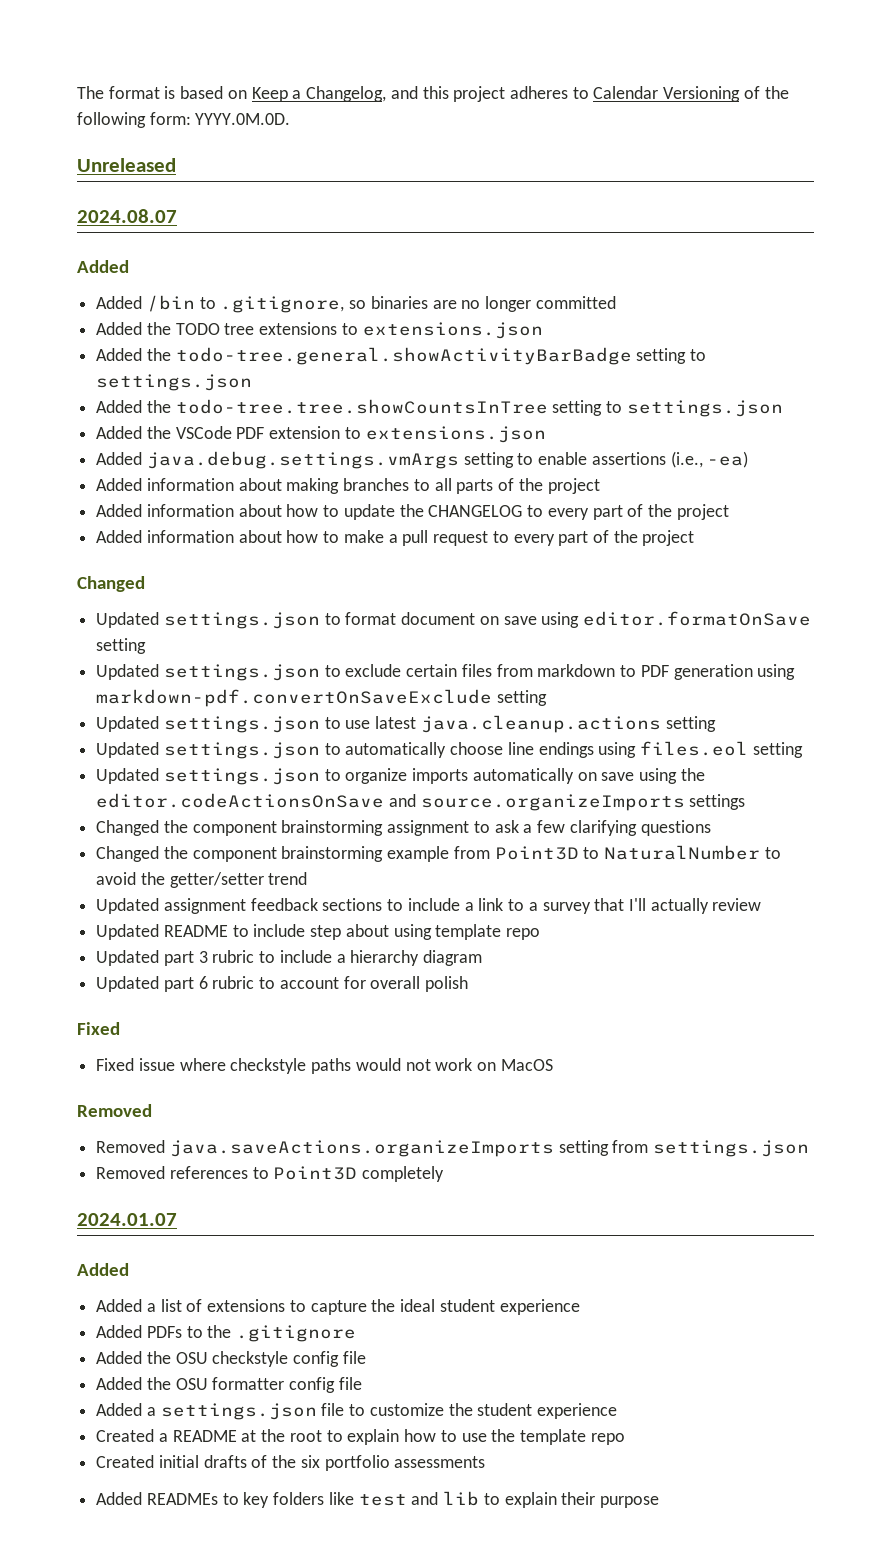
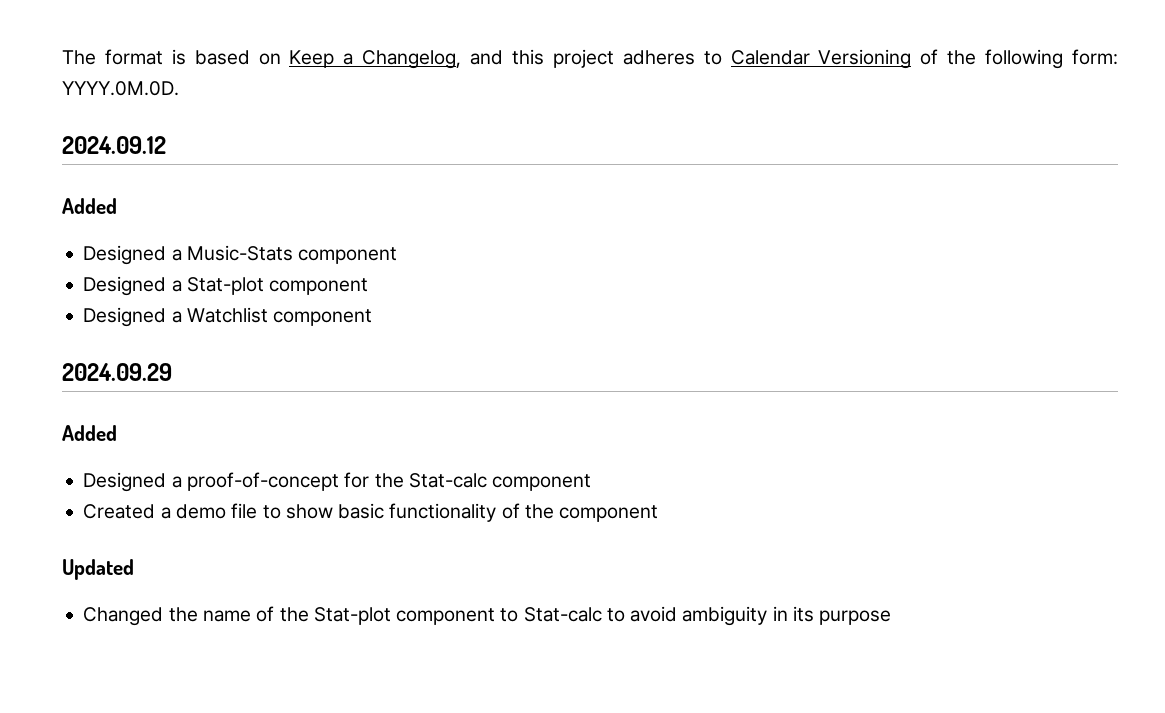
[77,158,176,172] [77,209,177,223] [77,260,129,273] [96,295,616,313] [96,322,543,339] [96,347,707,365] [96,374,253,391] [96,399,783,417] [96,426,546,443] [96,451,749,469] [96,478,600,494] [96,504,729,520] [96,530,695,546] [77,576,145,592] [96,611,812,629] [96,638,147,654] [96,664,796,681] [96,689,547,707] [96,715,716,733] [96,741,803,759] [96,768,705,785] [96,793,746,811] [96,820,711,836] [96,845,781,862] [96,872,308,888] [96,898,762,914] [96,924,541,940] [96,950,483,966] [96,976,469,992] [77,1022,120,1035] [96,1058,553,1074] [77,1104,152,1117] [96,1140,810,1157] [96,1166,445,1182] [77,1213,177,1226] [77,1263,129,1276] [96,1299,580,1315] [96,1325,357,1342] [96,1351,366,1367] [96,1377,362,1393] [96,1403,618,1420] [96,1429,625,1445] [96,1455,486,1471] [96,1491,596,1508] Unreleased // 2024.08.07 // Added // Added /bin to .gitignore, so binaries are no longer committed // Added the TODO tree extensions to extensions.json // Added the todo-tree.general.showActivityBarBadge setting to settings.json // Added the todo-tree.tree.showCountsInTree setting to settings.json // Added the VSCode PDF extension to extensions.json // Added java.debug.settings.vmArgs setting to enable assertions (i.e., -ea) // Added information about making branches to all parts of the project // Added information about how to update the CHANGELOG to every part of the project // Added information about how to make a pull request to every part of the project // Changed // Updated settings.json to format document on save using editor.formatOnSave setting // Updated settings.json to exclude certain files from markdown to PDF generation using markdown-pdf.convertOnSaveExclude setting // Updated settings.json to use latest java.cleanup.actions setting // Updated settings.json to automatically choose line endings using files.eol setting // Updated settings.json to organize imports automatically on save using the editor.codeActionsOnSave and source.organizeImports settings // Changed the component brainstorming assignment to ask a few clarifying questions // Changed the component brainstorming example from Point3D to NaturalNumber to avoid the getter/setter trend // Updated assignment feedback sections to include a link to a survey that I'll actually review // Updated README to include step about using template repo // Updated part 3 rubric to include a hierarchy diagram // Updated part 6 rubric to account for overall polish // Fixed // Fixed issue where checkstyle paths would not work on MacOS // Removed // Removed java.saveActions.organizeImports setting from settings.json // Removed references to Point3D completely // 2024.01.07 // Added // Added a list of extensions to capture the ideal student experience // Added PDFs to the .gitignore // Added the OSU checkstyle config file // Added the OSU formatter config file // Added a settings.json file to customize the student experience // Created a README at the root to explain how to use the template repo // Created initial drafts of the six portfolio assessments // Added READMEs to key folders like test and lib to explain their -> [62,136,166,154] [62,198,117,214] [83,245,398,265] [83,276,369,296] [83,307,373,327] [62,363,172,381] [62,425,117,441] [83,472,592,492] [83,503,659,522] [62,559,134,580] [83,606,814,626] 2024.09.12 // Added // Designed a Music-Stats component // Designed a Stat-plot component // Designed a Watchlist component // 2024.09.29 // Added // Designed a proof-of-concept for the Stat-calc component // Created a demo file to show basic functionality of the component // Updated // Changed the name of the Stat-plot component to Stat-calc to avoid ambiguity in its

